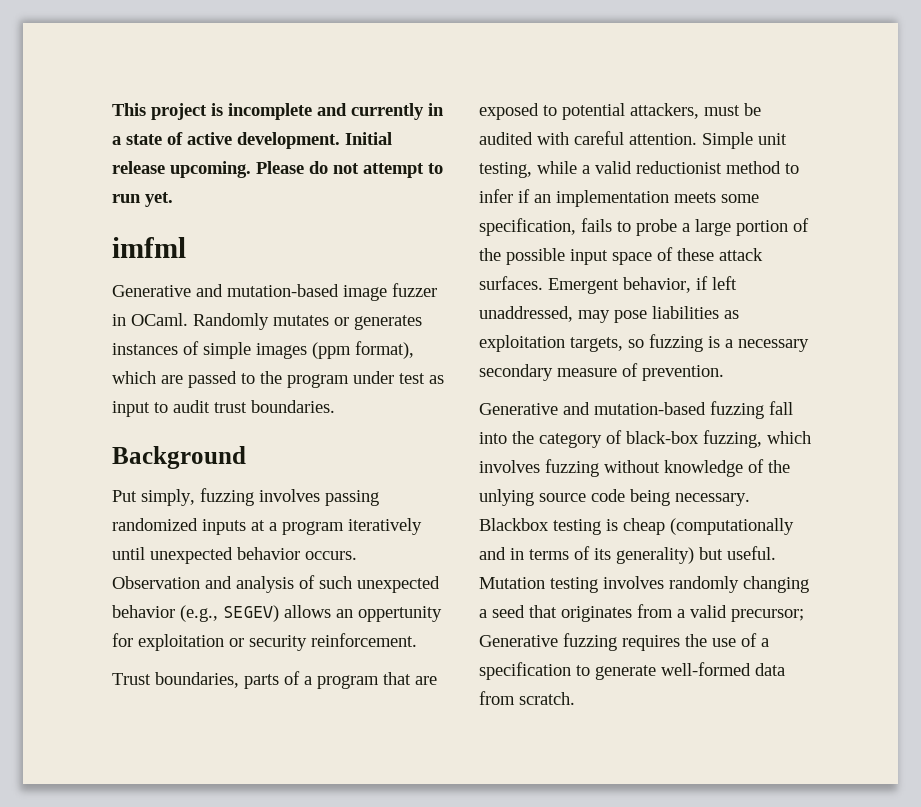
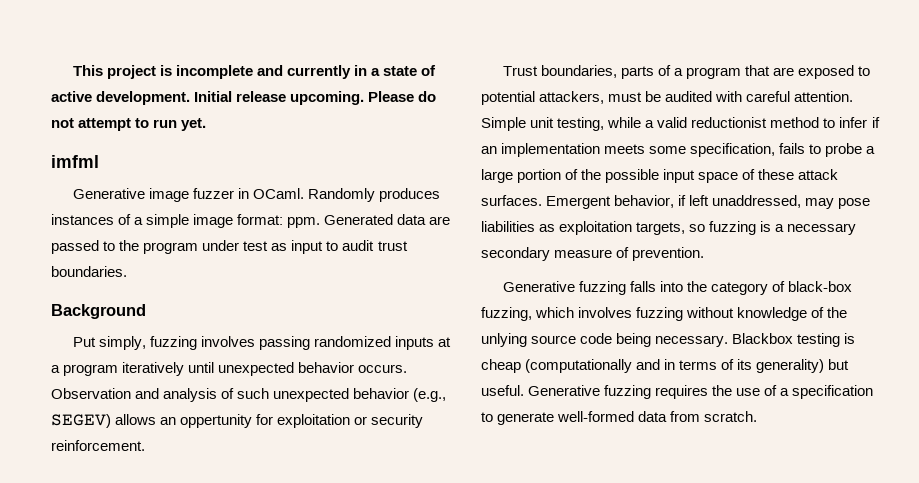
[196,284,339,297] and mutation-based -> (145, 193) none
[273,315,422,330] [112,341,414,359] [112,371,156,384] mutates or generates instances of simple images (ppm format), which -> [378,188,440,202] [51,214,427,228] produces instances of a simple image format: ppm. Generated data
[563,401,793,419] and mutation-based fuzzing fall -> [578,281,656,295] fuzzing falls
[479,576,809,593] [479,604,804,622] Mutation testing involves randomly changing a seed that originates from a valid precursor; -> (524, 390) none

